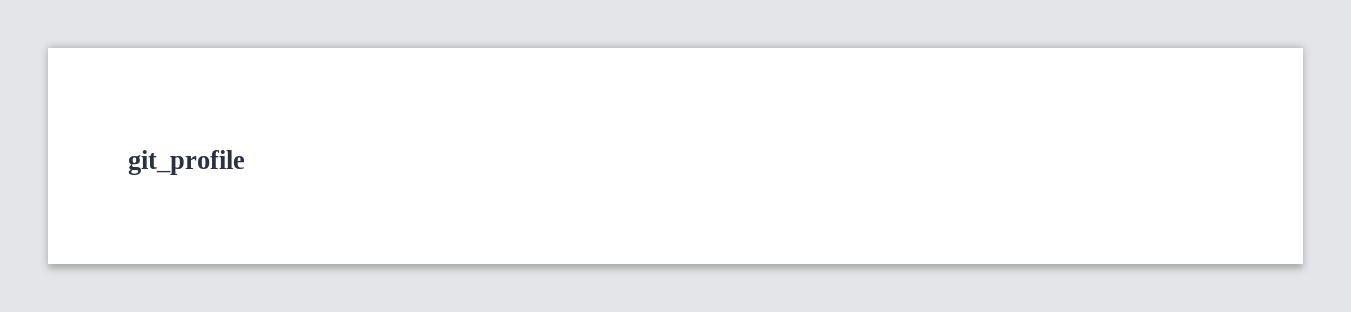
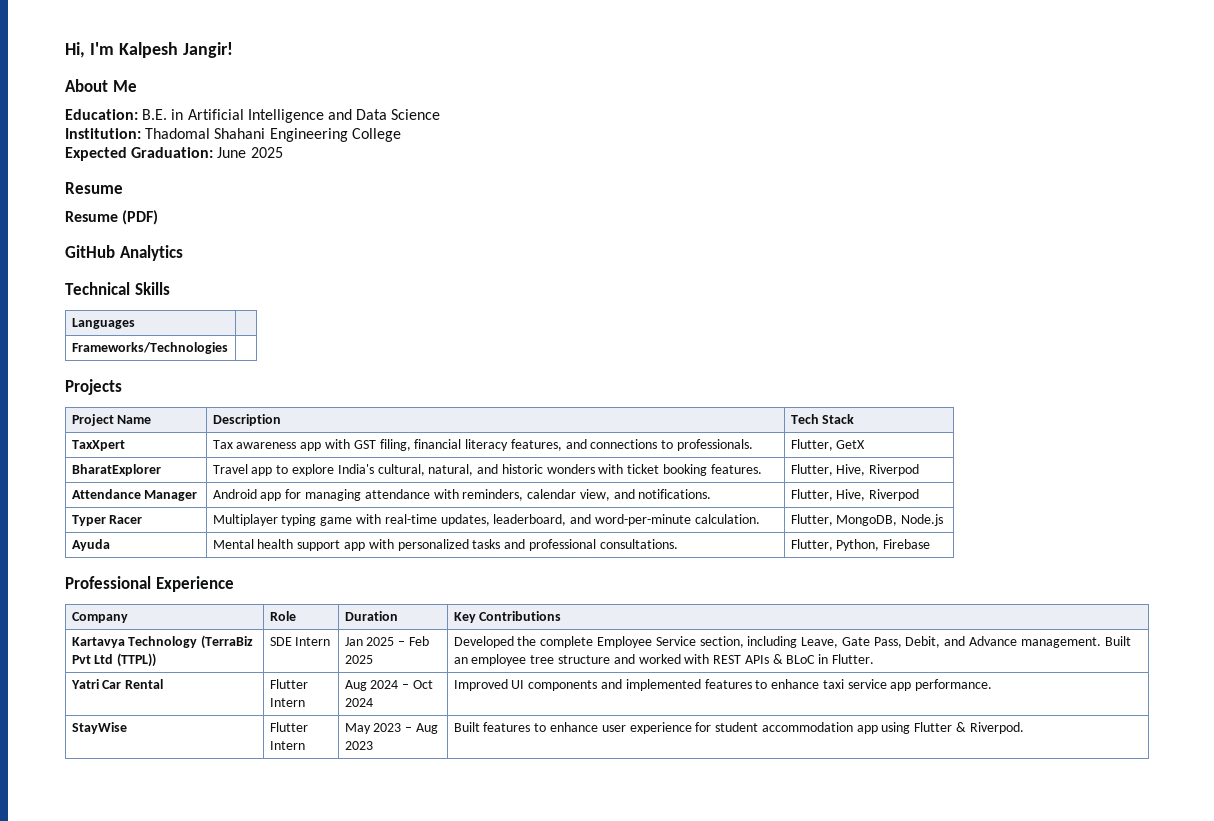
[128,150,245,175] git_profile -> [65,42,233,58] [65,79,137,92] [65,109,441,123] [65,128,401,142] [65,147,283,161] [65,182,123,194] [65,210,159,225] [65,245,183,261] [65,282,170,295] [71,318,135,329] [71,342,228,354] [65,379,122,395] [71,414,152,426] [212,414,281,426] [790,414,855,424] [71,440,125,451] [212,439,753,451] [790,439,866,451] [71,464,161,476] [212,464,762,476] [790,464,920,476] [71,489,198,501] [212,489,712,501] [790,489,920,501] [71,515,143,526] [212,514,760,526] [790,514,944,526] [71,539,110,551] [212,539,678,551] [790,539,931,551] [65,576,234,592] [71,612,128,623] [269,611,296,621] [344,611,398,621] [453,611,562,623] [71,635,254,649] [71,653,157,667] [269,637,331,646] [344,636,429,646] [344,655,373,664] [453,636,1131,648] [453,654,874,666] [70,679,164,689] [269,679,308,689] [269,698,305,707] [344,680,433,691] [344,698,373,707] [453,679,993,691] [71,722,127,734] [269,722,308,732] [269,741,305,750] [344,723,438,734] [344,741,373,750] [453,722,1024,734] Hi, I'm Kalpesh Jangir! // About Me // Education: B.E. in Artificial Intelligence and Data Science // Institution: Thadomal Shahani Engineering College // Expected Graduation: June 2025 // Resume // Resume (PDF) // GitHub Analytics // Technical Skills // Languages | // Frameworks/Technologies | // Projects // Project Name | Description | Tech Stack // TaxXpert | Tax awareness app with GST filing, financial literacy features, and connections to professionals. | Flutter, GetX // BharatExplorer | Travel app to explore India's cultural, natural, and historic wonders with ticket booking features. | Flutter, Hive, Riverpod // Attendance Manager | Android app for managing attendance with reminders, calendar view, and notifications. | Flutter, Hive, Riverpod // Typer Racer | Multiplayer typing game with real-time updates, leaderboard, and word-per-minute calculation. | Flutter, MongoDB, Node.js // Ayuda | Mental health support app with personalized tasks and professional consultations. | Flutter, Python, Firebase // Professional Experience // Company | Role | Duration | Key Contributions // Kartavya Technology (TerraBiz Pvt Ltd (TTPL)) | SDE Intern | Jan 2025 – Feb 2025 | Developed the complete Employee Service section, including Leave, Gate Pass, Debit, and Advance management. Built an employee tree structure and worked with REST APIs & BLoC in Flutter. // Yatri Car Rental | Flutter Intern | Aug 2024 – Oct 2024 | Improved UI components and implemented features to enhance taxi service app performance. // StayWise | Flutter Intern | May 2023 – Aug 2023 | Built features to enhance user experience for student accommodation app using Flutter & Riverpod.

